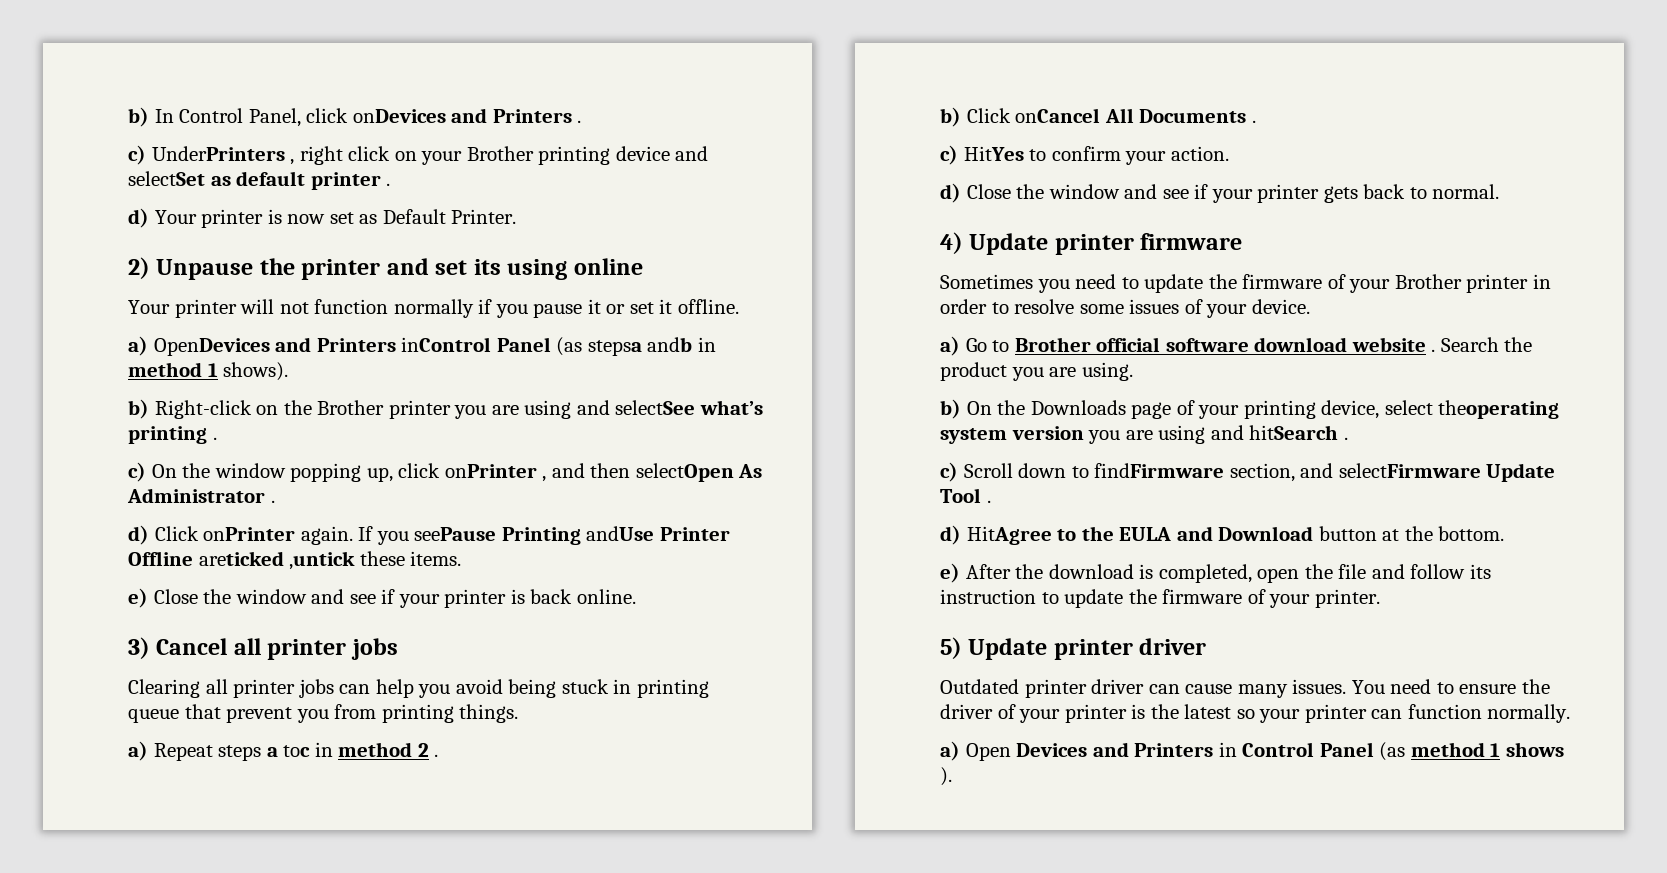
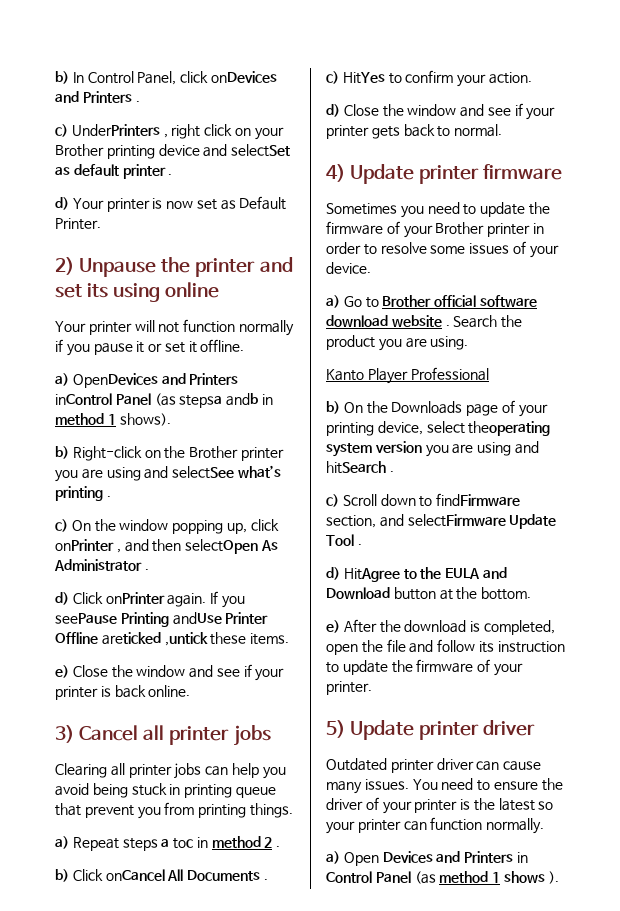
(1133, 371) none -> [326,367,489,384] // Kanto Player Professional

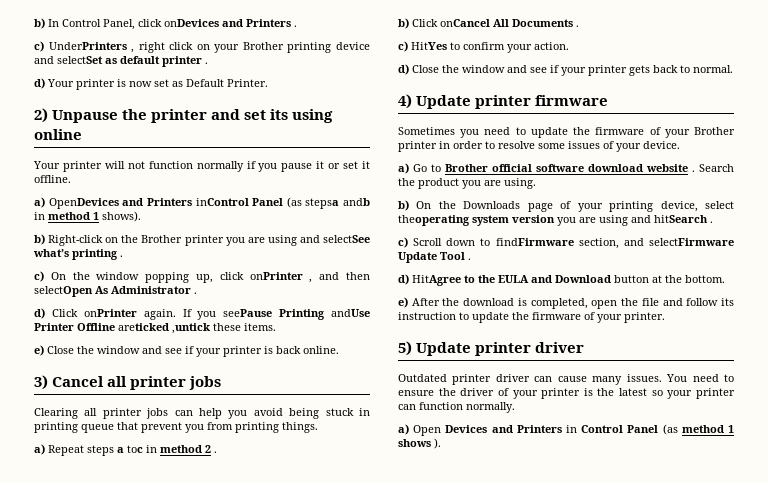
[326,367,489,384] // Kanto Player Professional -> (536, 183) none

